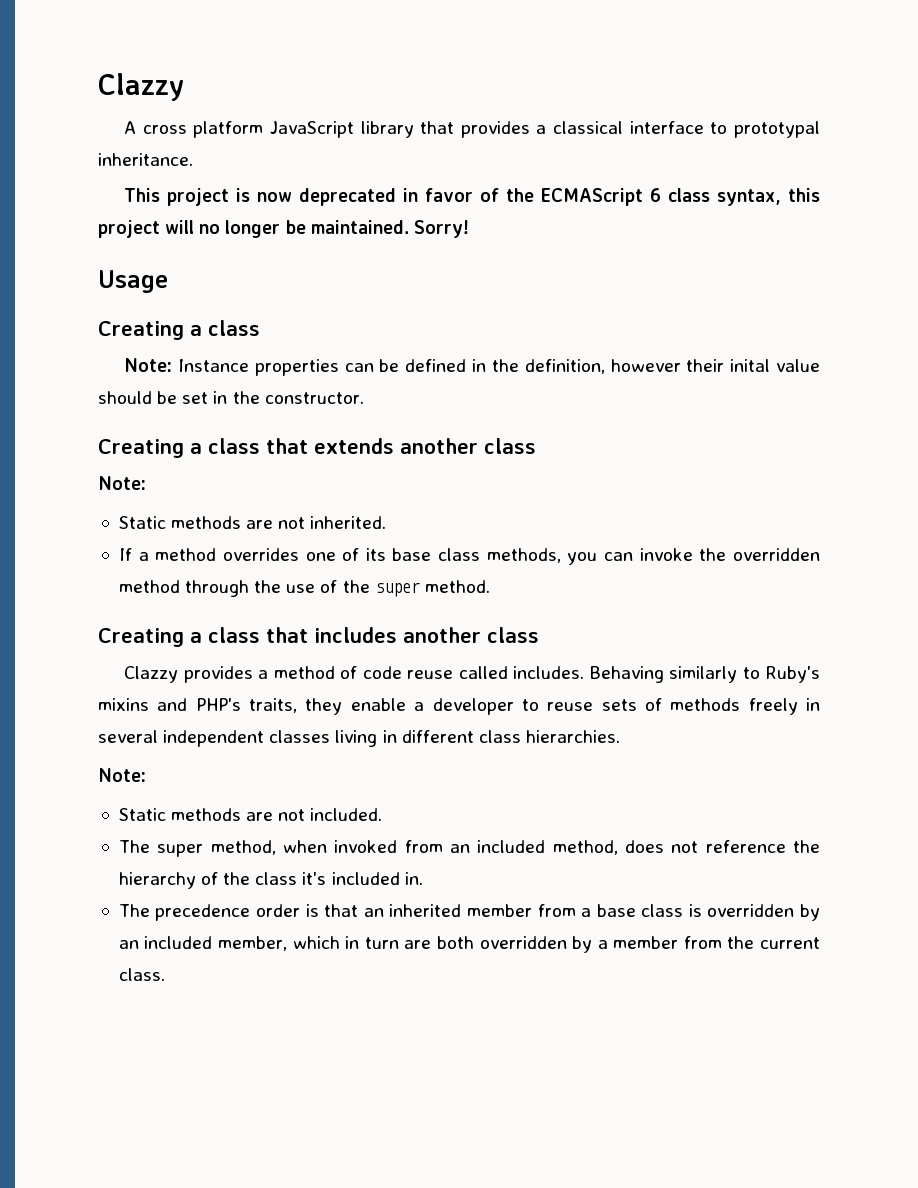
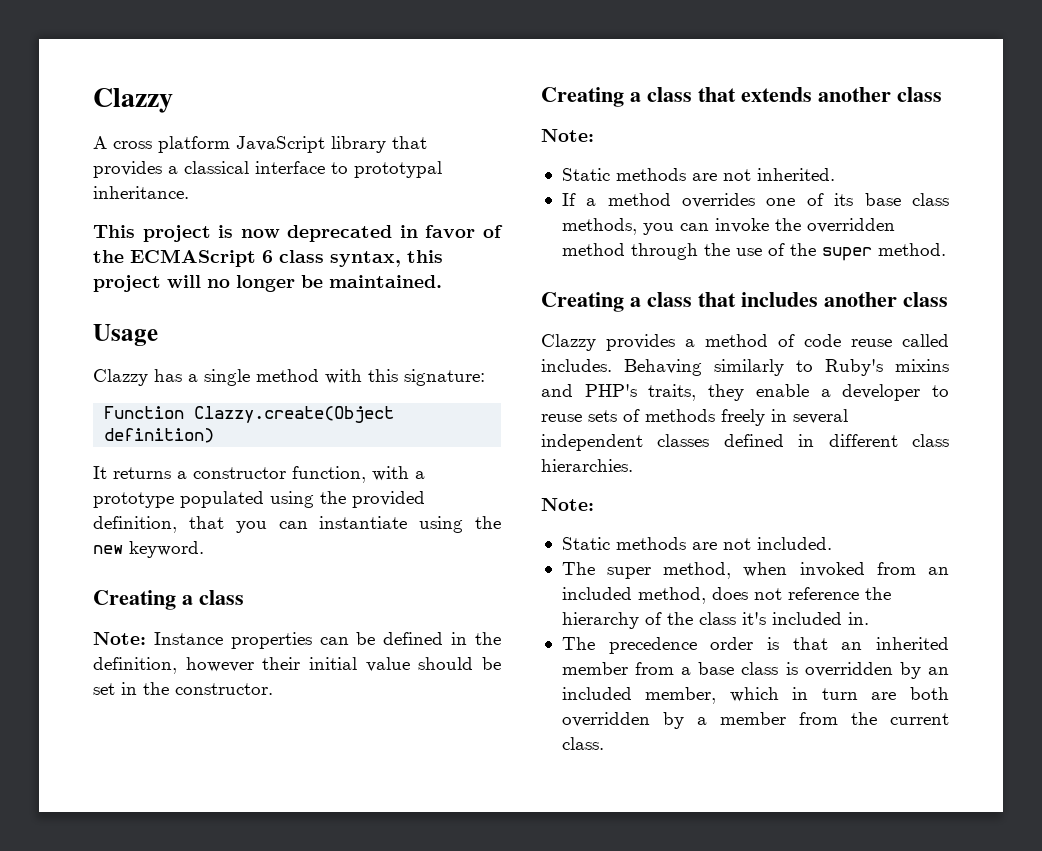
[413,220,469,238] Sorry! -> (442, 281) none
(168, 281) none -> [93,369,485,386] [104,406,395,423] [104,428,215,443] [93,466,425,483] [93,491,425,508] [93,516,501,533] [93,541,204,558] // Clazzy has a single method with this signature: // Function Clazzy.create(Object definition) // It returns a constructor function, with a prototype populated using the provided definition, that you can instantiate using the new keyword.
[730,359,771,372] inital -> [309,657,357,670] initial
[335,730,378,747] living -> [723,434,784,447] defined

